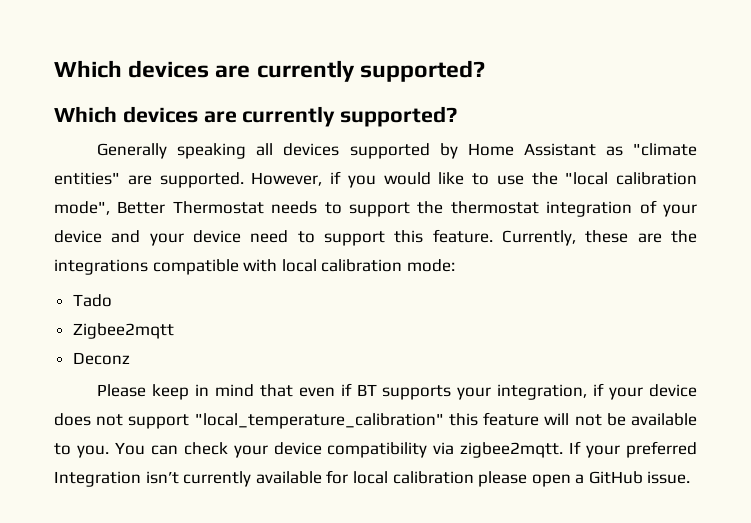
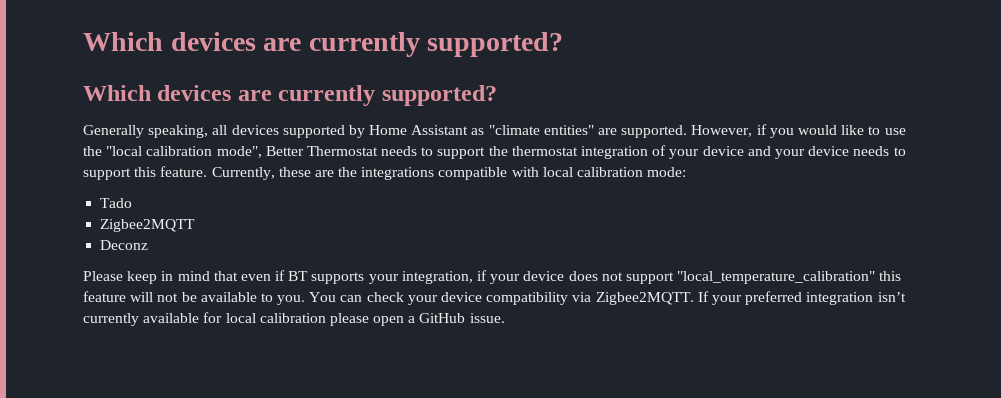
[177,143,247,159] speaking -> [148,125,209,138] speaking,
[250,230,289,243] need -> [853,146,890,156] needs
[72,323,174,339] Zigbee2mqtt -> [100,219,196,232] Zigbee2MQTT
[460,442,564,458] zigbee2mqtt. -> [595,292,694,305] Zigbee2MQTT.
[54,471,141,487] Integration -> [806,292,874,305] integration

